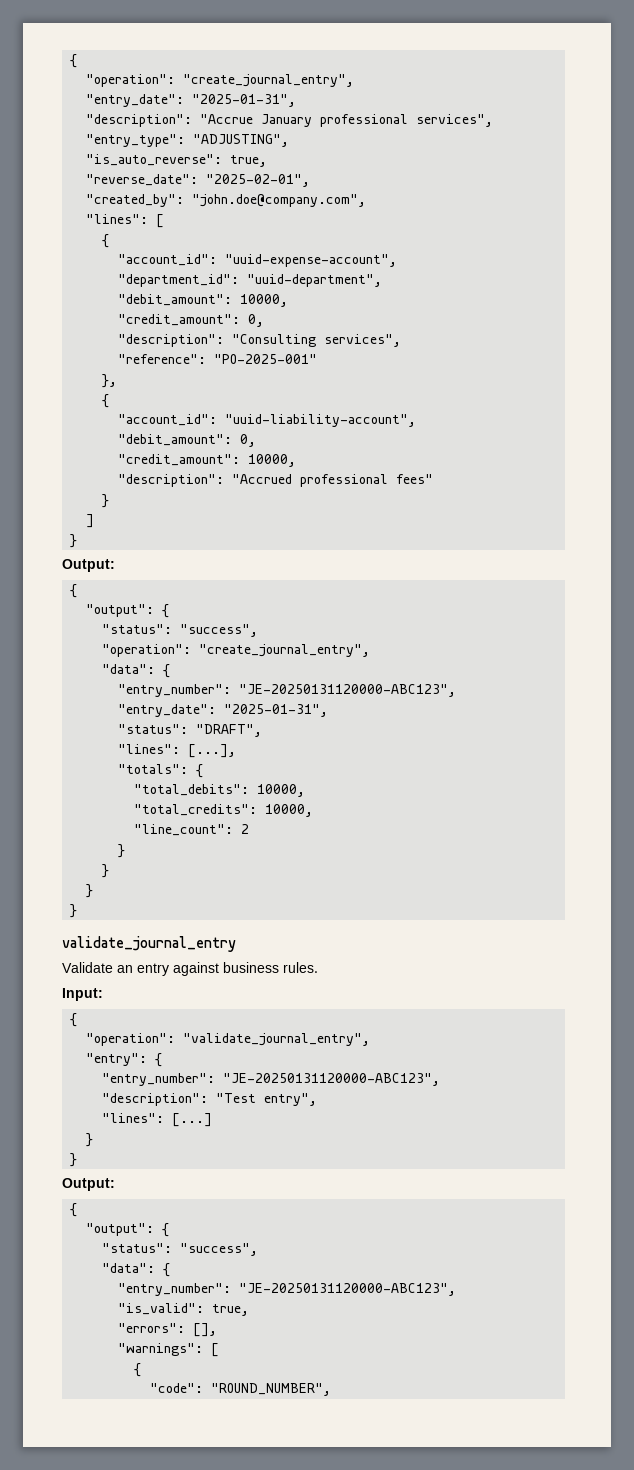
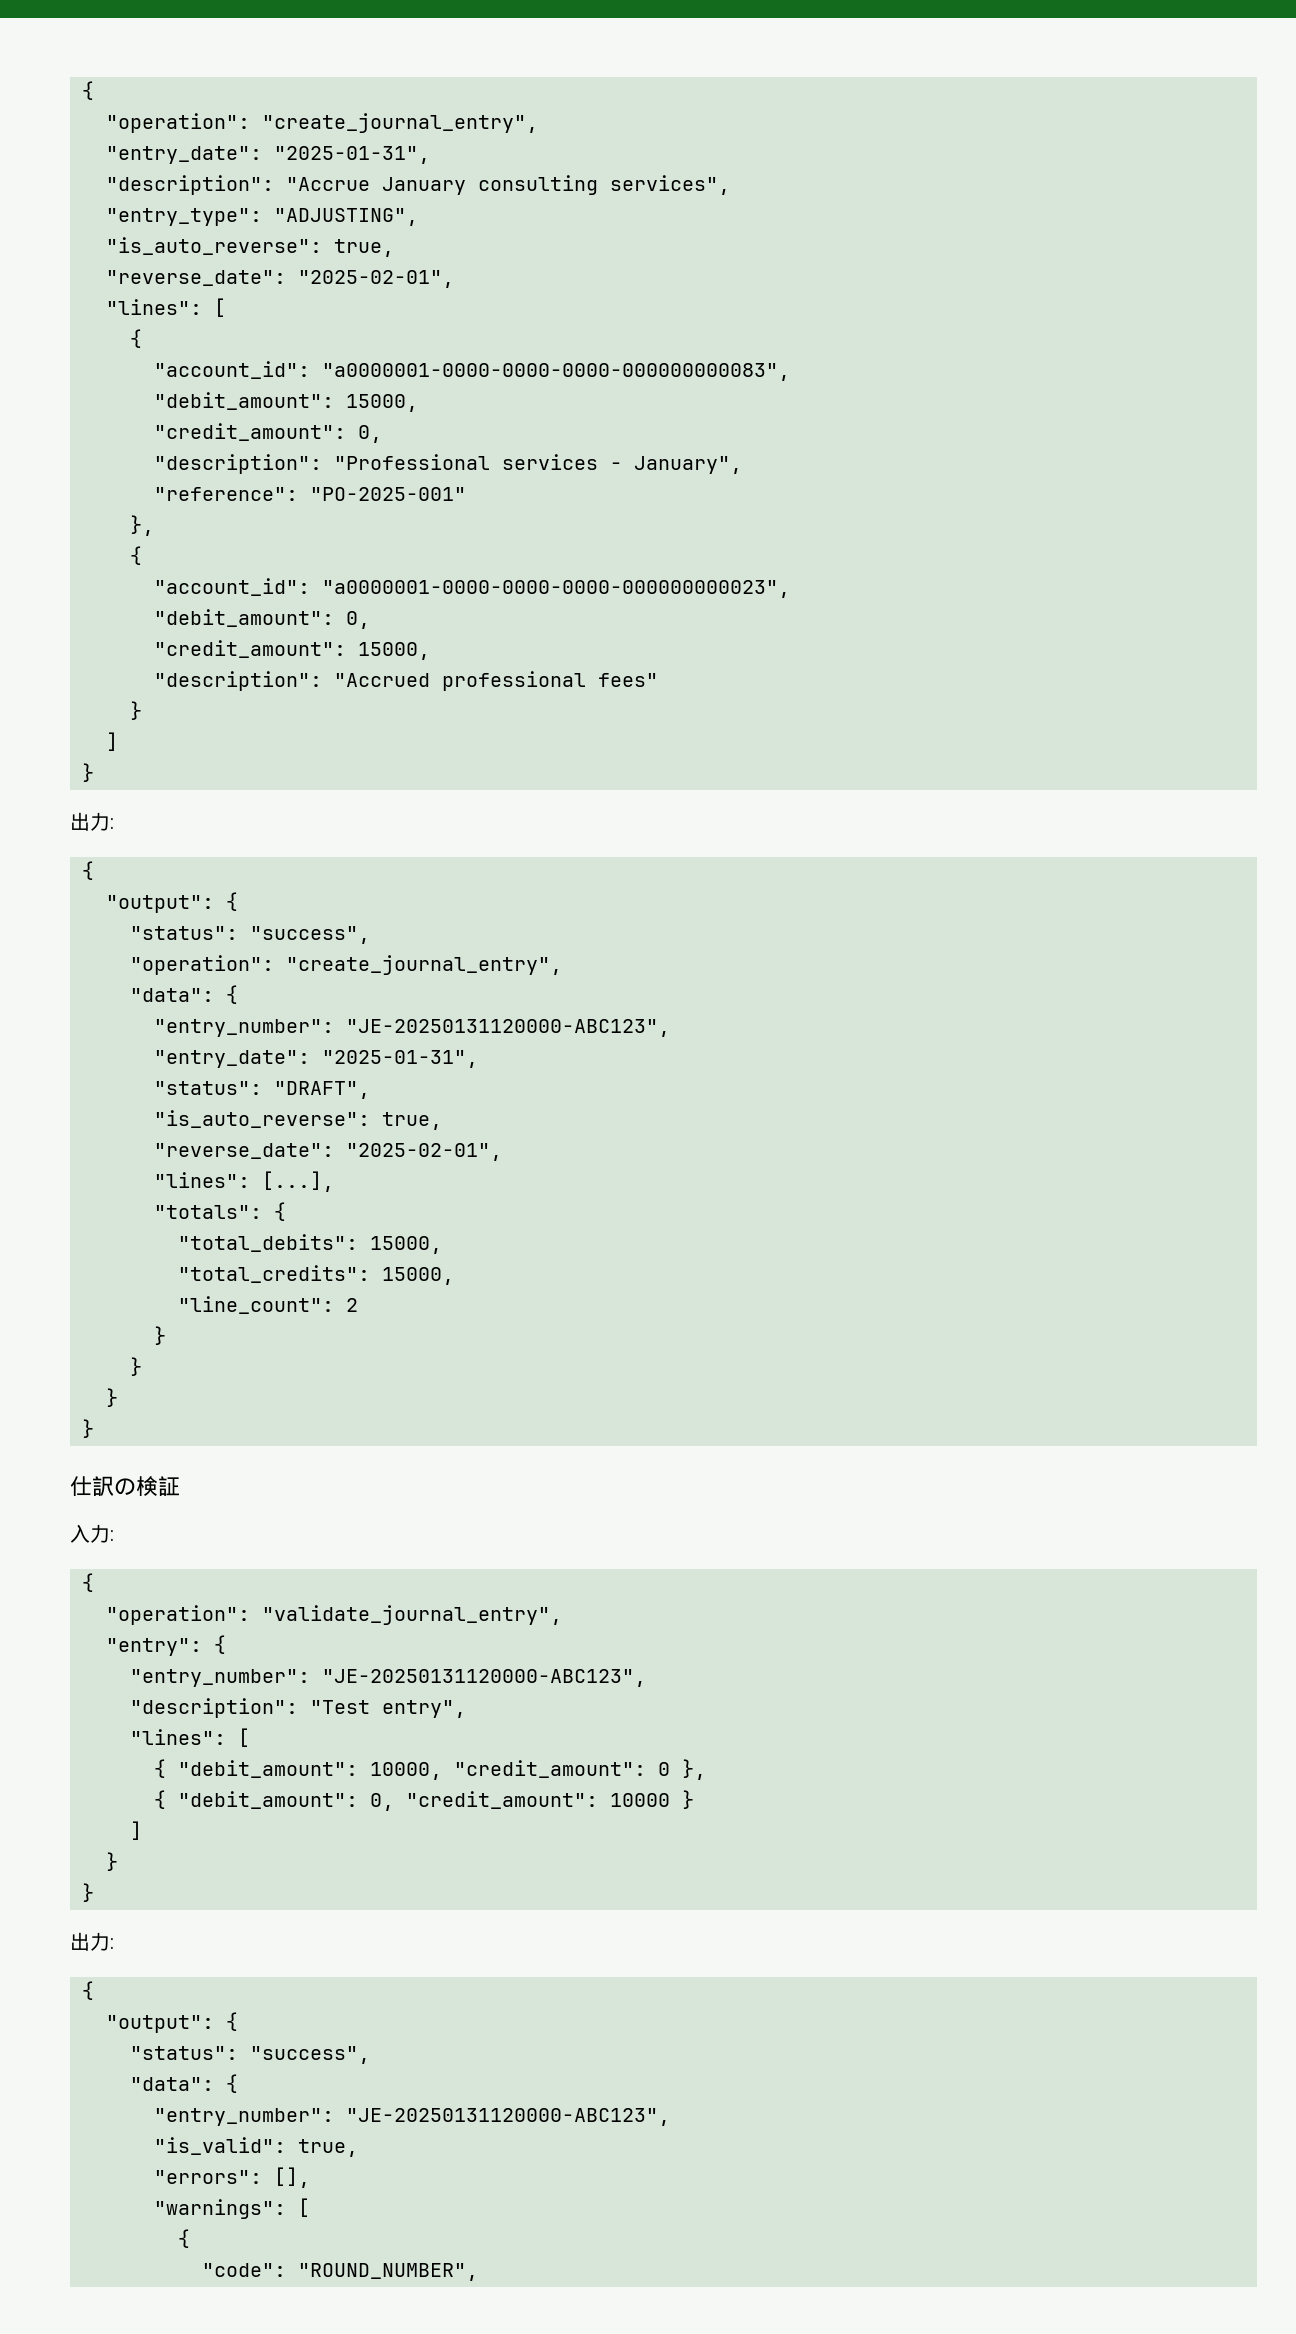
[320,114,409,127] professional -> [478,175,598,195] consulting
[86,194,367,207] // "created_by": "john.doe@company.com", -> (454, 279) none
[225,254,398,267] [118,274,383,287] [118,294,289,307] "uuid-expense-account", // "department_id": "uuid-department", // "debit_amount": 10000, -> [322,363,790,381] [154,392,418,412] "a0000001-0000-0000-0000-000000000083", // "debit_amount": 15000,
[232,334,402,347] "Consulting services", -> [334,454,742,474] "Professional services - January",
[225,414,417,427] "uuid-liability-account", -> [322,580,790,598] "a0000001-0000-0000-0000-000000000023",
[248,454,297,467] 10000, -> [358,642,430,660] 15000,
[62,559,115,572] Output: -> [70,812,114,831] 出力:
(263, 730) none -> [154,1110,442,1130] [154,1143,502,1161] // "is_auto_reverse": true, // "reverse_date": "2025-02-01",
[257,784,306,797] 10000, -> [370,1236,442,1254] 15000,
[265,804,314,817] 10000, -> [382,1267,454,1285] 15000,
[62,936,236,952] [62,962,318,976] [62,988,103,1001] validate_journal_entry // Validate an entry against business rules. // Input: -> [70,1476,180,1497] [70,1524,114,1543] 仕訳の検証 // 入力:
[172,1113,213,1127] [86,1133,94,1147] [70,1153,78,1167] [62,1178,115,1191] [...] // } // } // Output: -> [238,1728,250,1747] [154,1759,706,1780] [154,1790,694,1811] [130,1821,142,1840] [106,1852,118,1871] [82,1883,94,1902] [70,1932,114,1951] [ // { "debit_amount": 10000, "credit_amount": 0 }, // { "debit_amount": 0, "credit_amount": 10000 } // ] // } // } // 出力:

